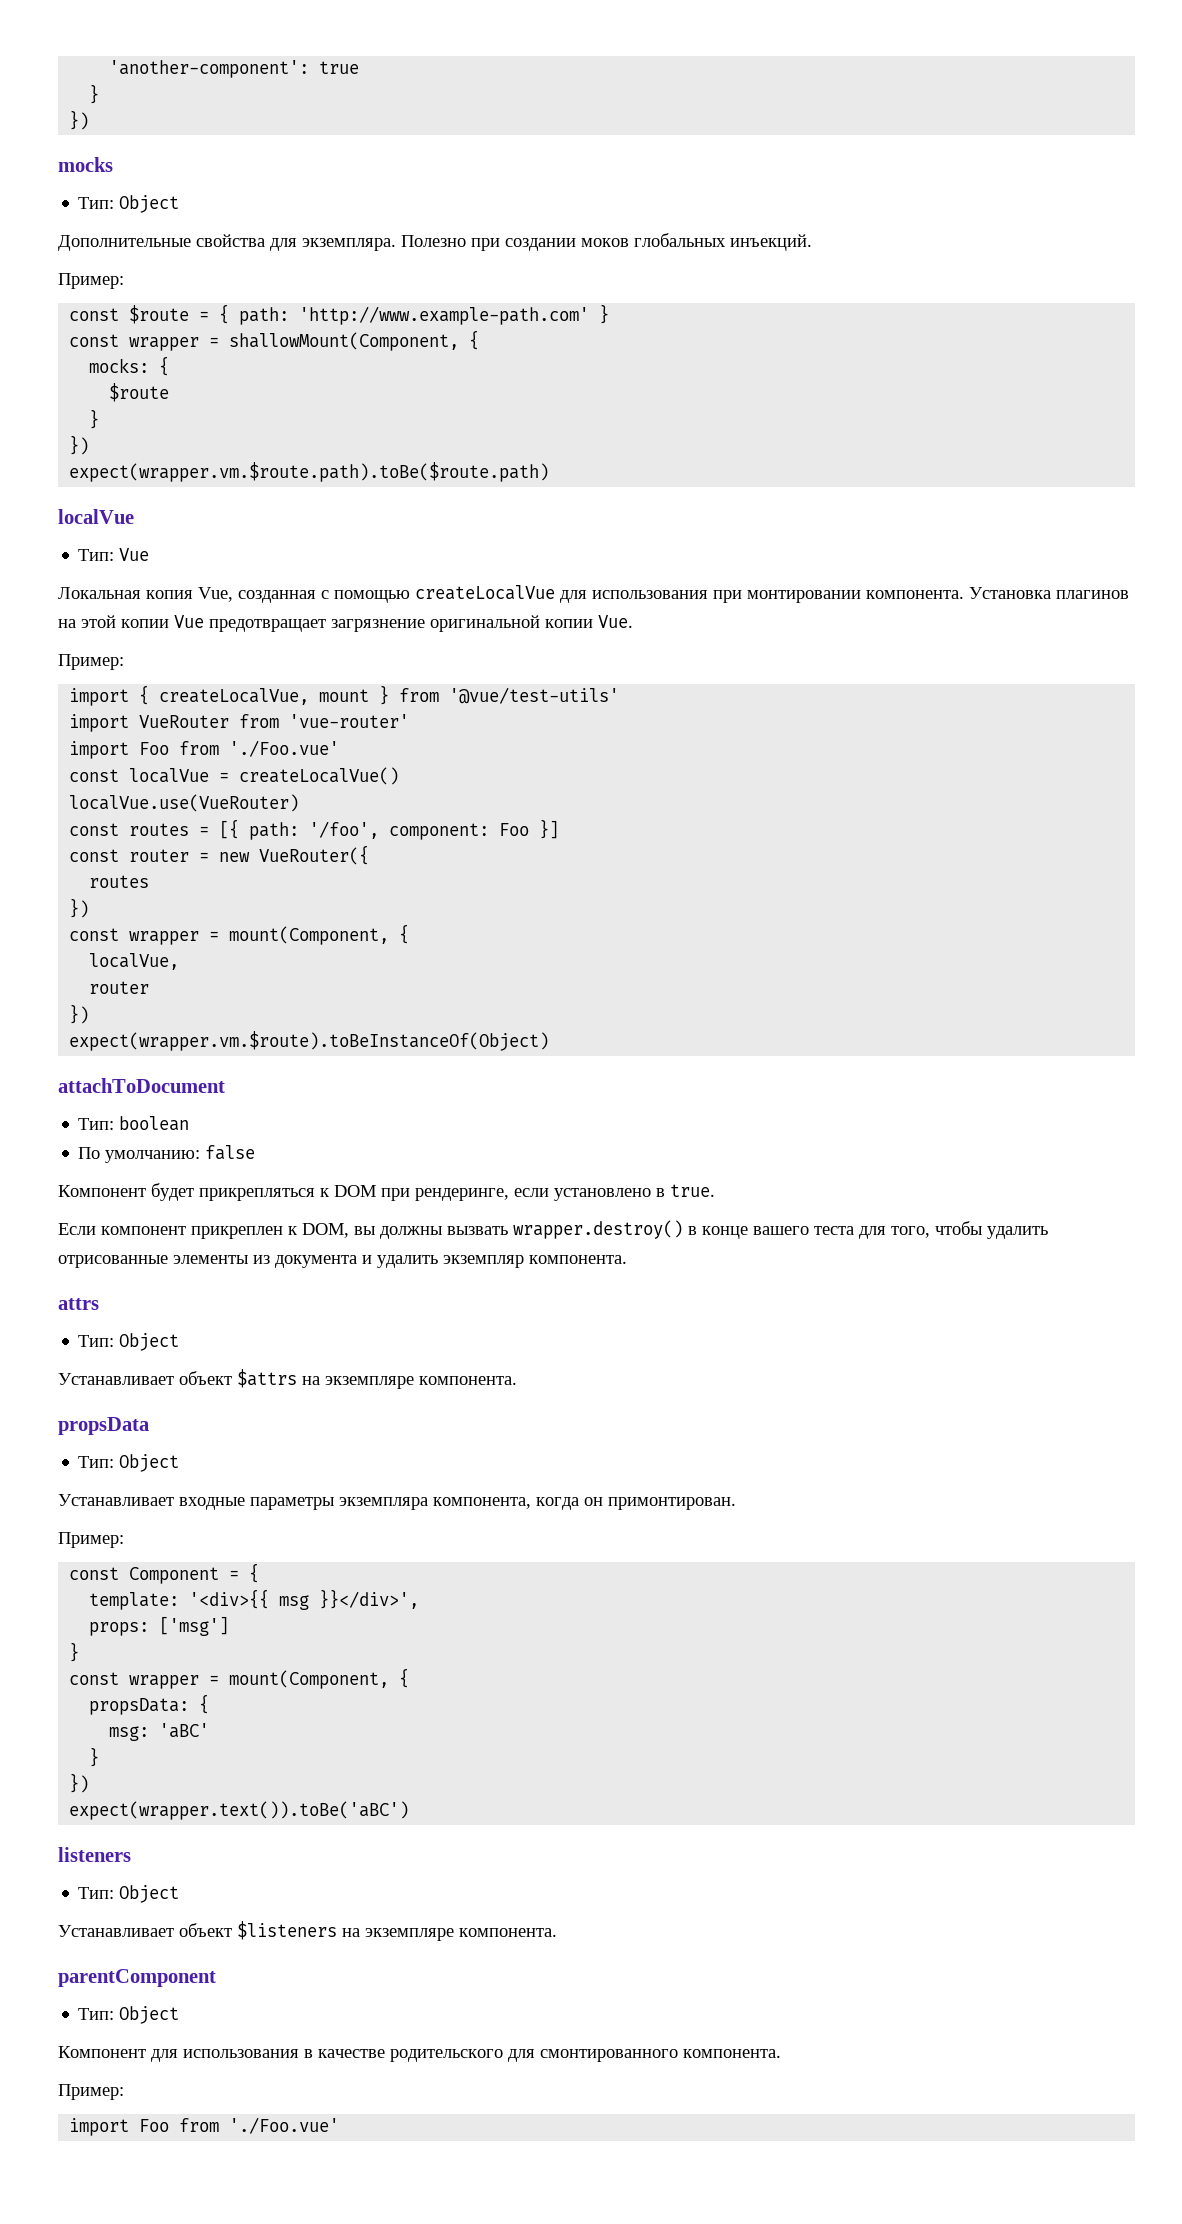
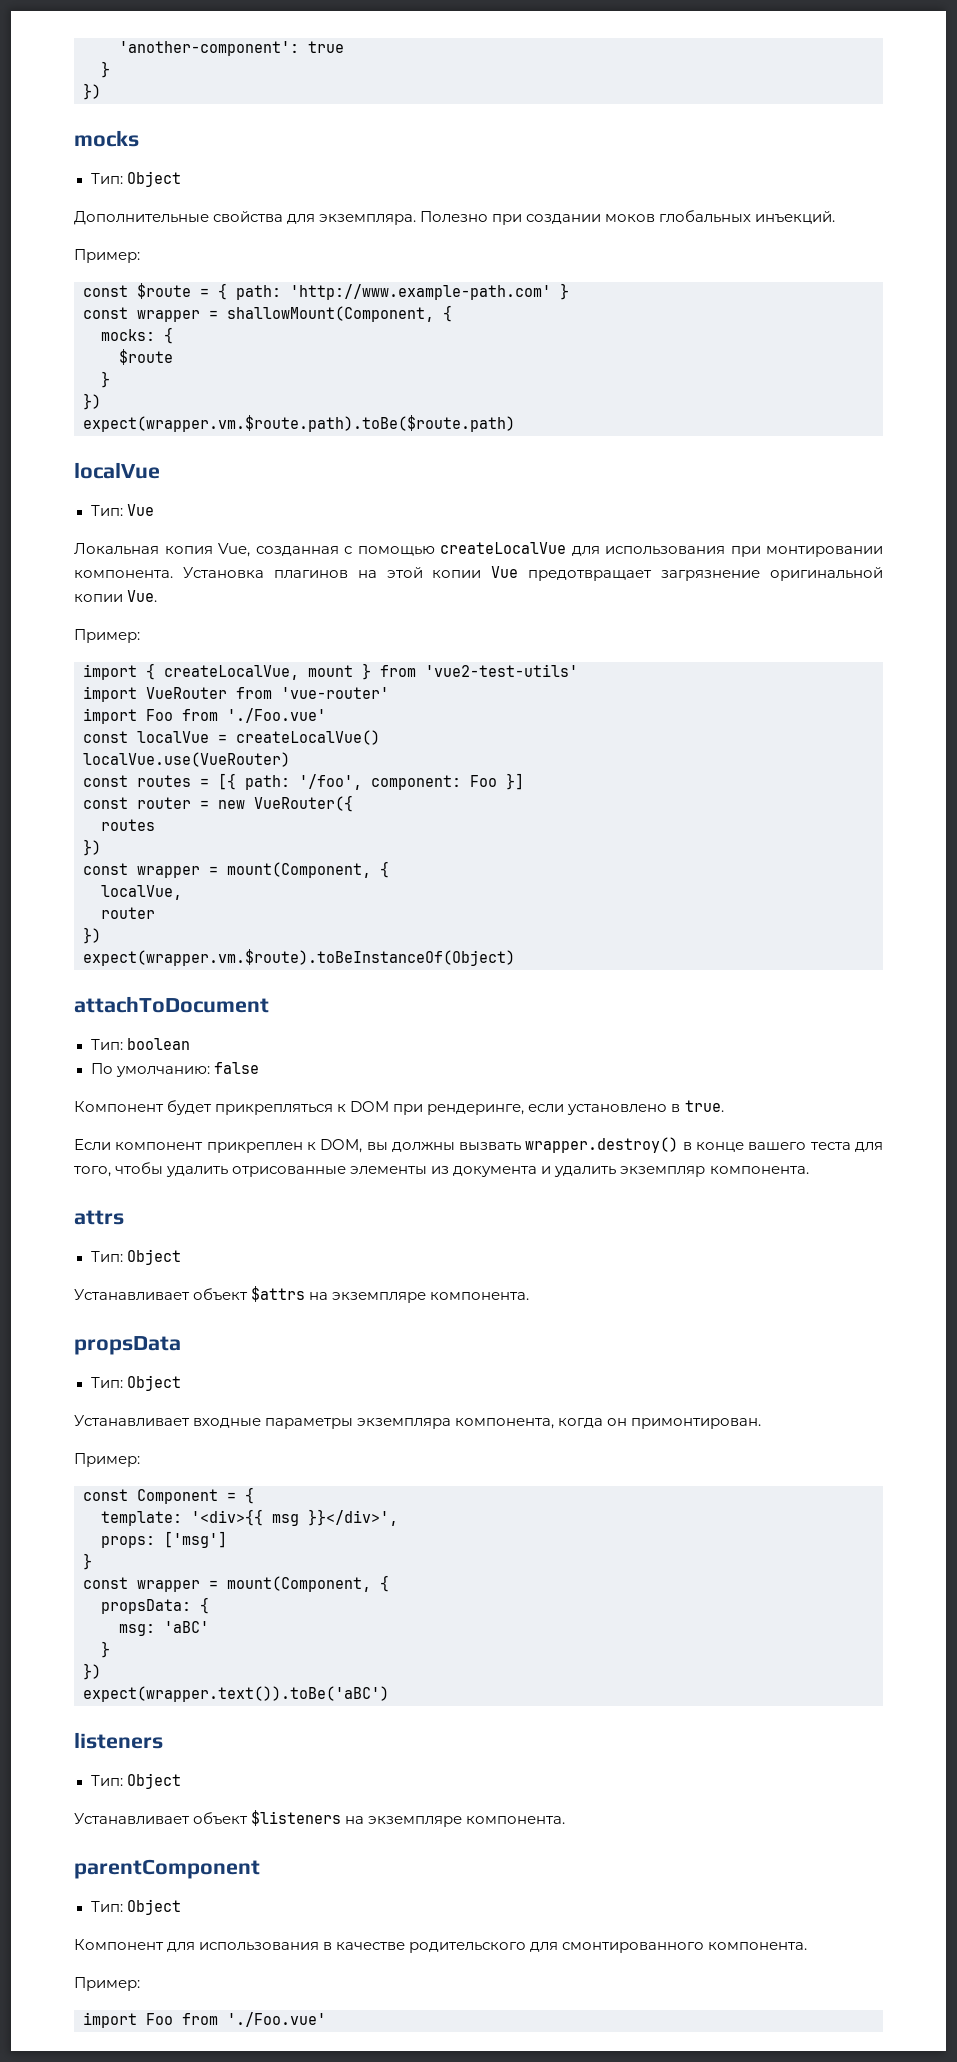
[449,687,620,704] '@vue/test-utils' -> [425,664,578,677] 'vue2-test-utils'

